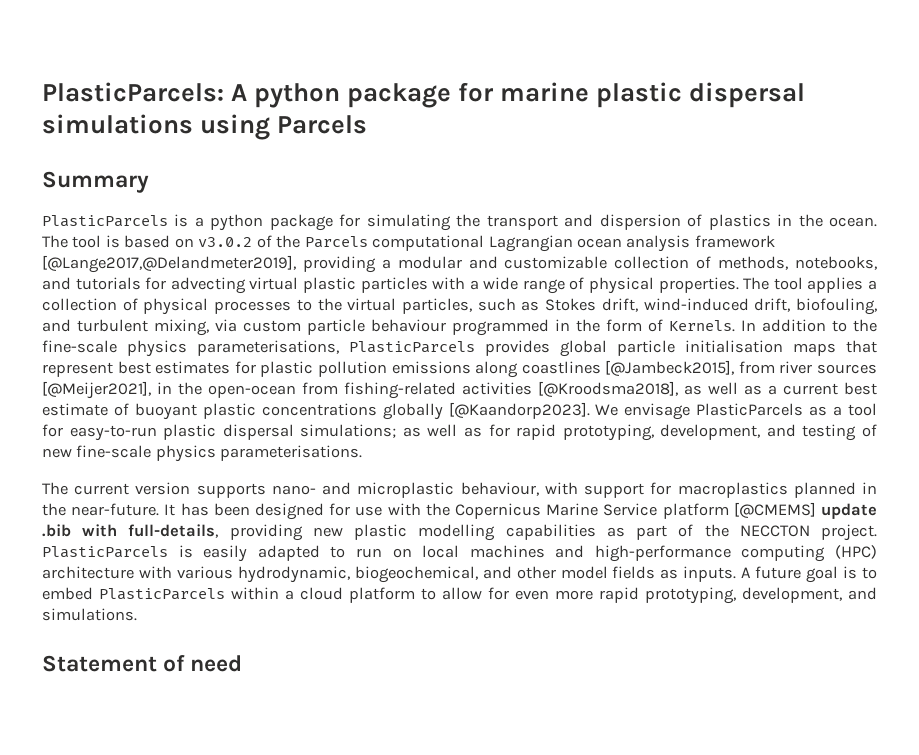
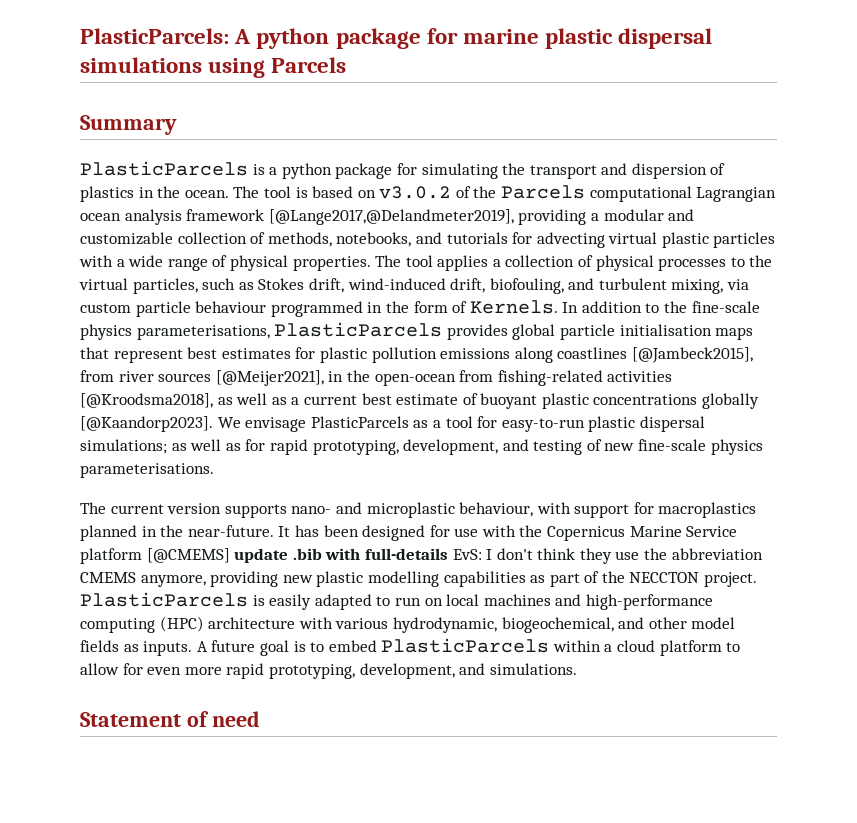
[128,524,219,538] full-details, -> [364,548,763,564] [80,572,206,587] full-details EvS: I don't think they use the abbreviation CMEMS anymore,

